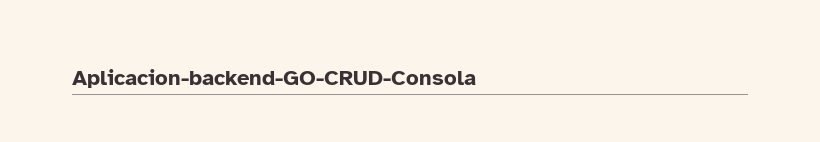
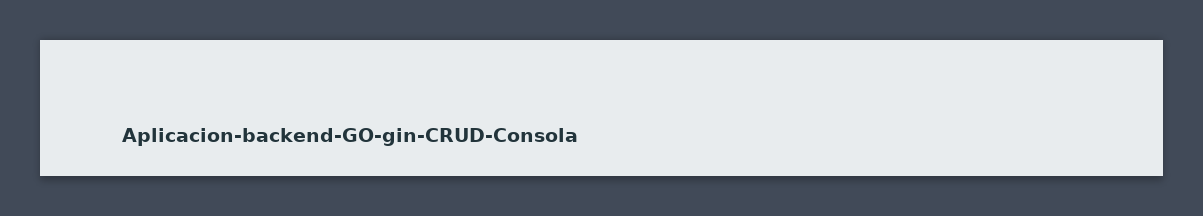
[72,69,476,88] Aplicacion-backend-GO-CRUD-Consola -> [122,128,578,146] Aplicacion-backend-GO-gin-CRUD-Consola

